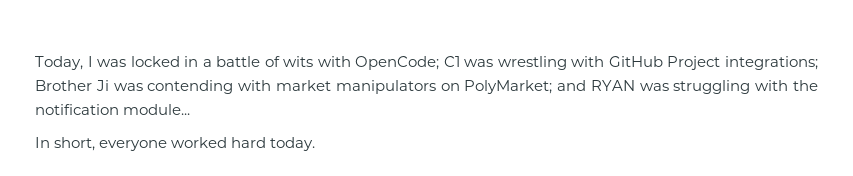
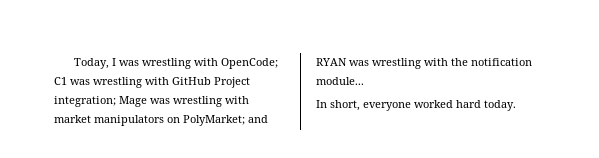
[130,56,314,67] locked in a battle of wits -> [142,58,192,69] wrestling
[724,56,818,70] [35,80,234,94] integrations; Brother Ji was contending -> [54,96,222,107] integration; Mage was wrestling
[673,80,751,94] struggling -> [372,58,421,69] wrestling

